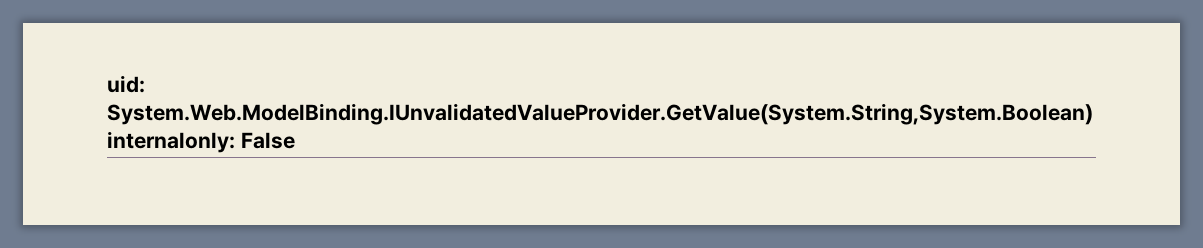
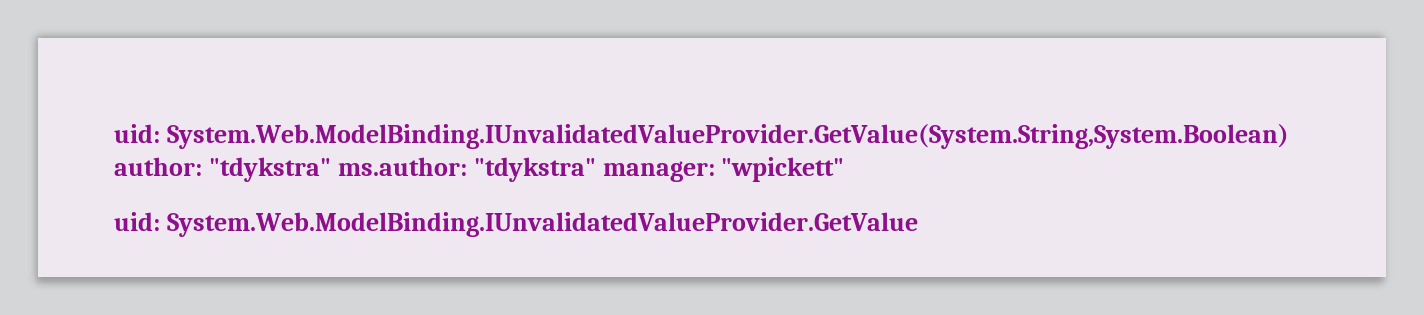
[107,131,295,153] internalonly: False -> [114,157,845,182] [114,212,918,237] author: "tdykstra" ms.author: "tdykstra" manager: "wpickett" // uid: System.Web.ModelBinding.IUnvalidatedValueProvider.GetValue

